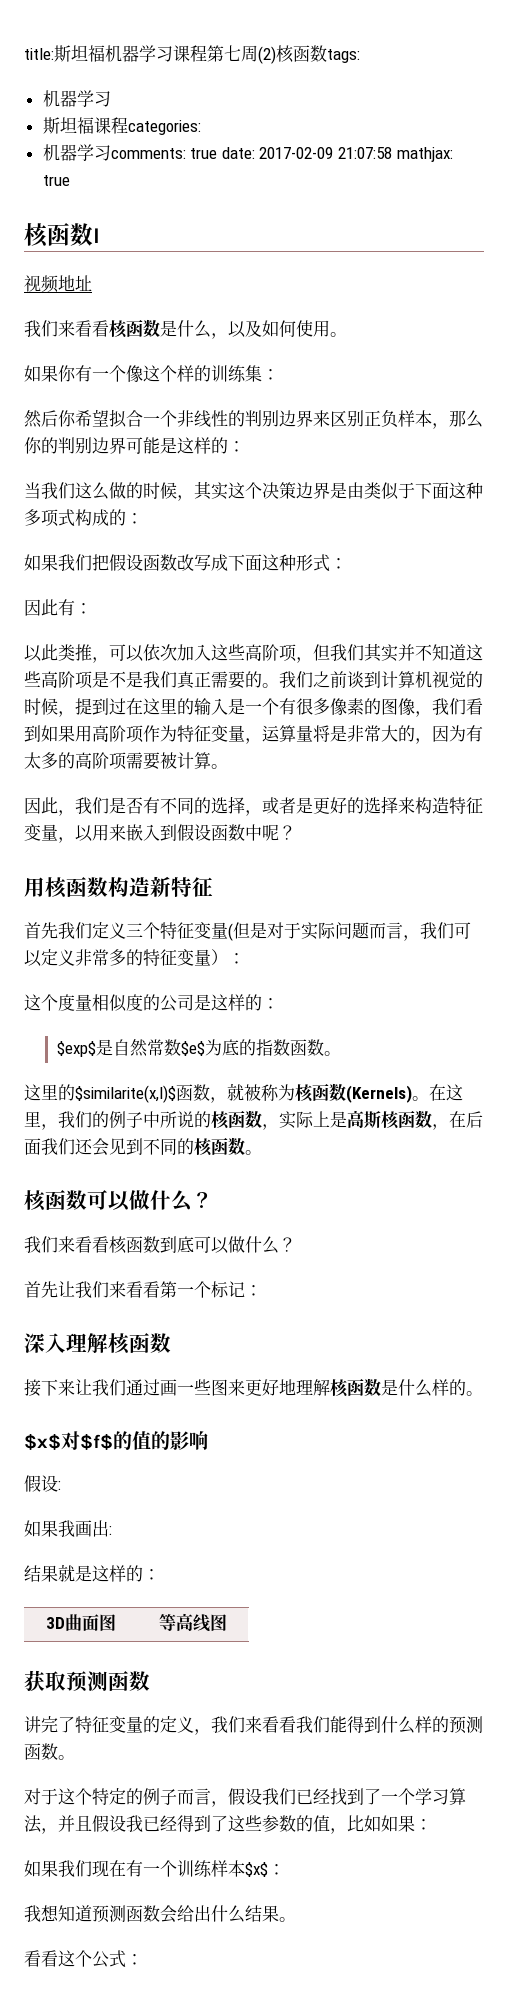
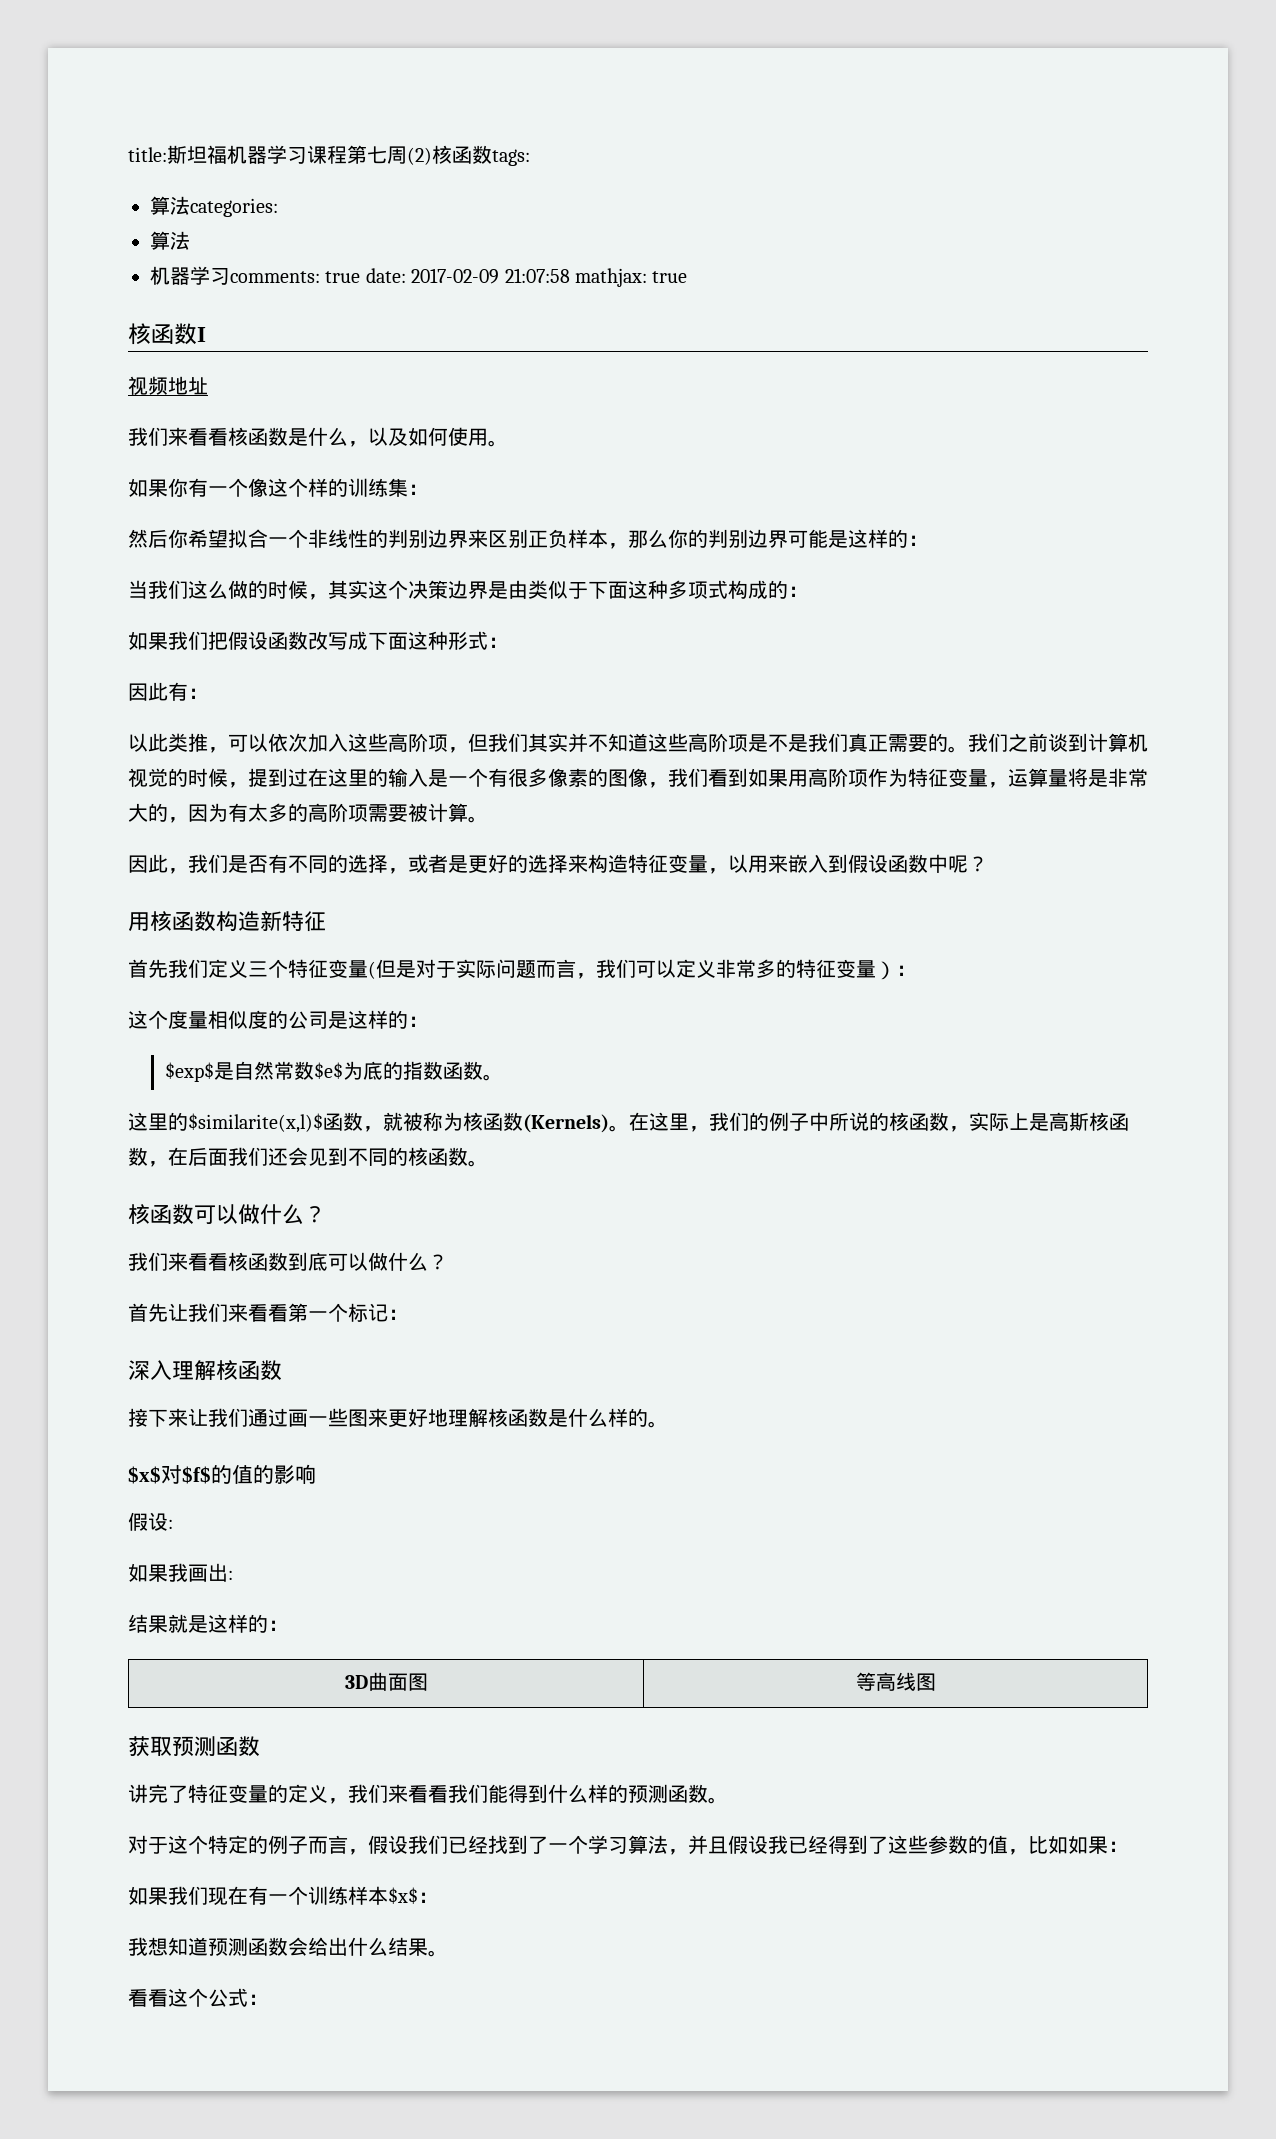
[42,90,111,107] [42,117,201,135] 机器学习 // 斯坦福课程categories: -> [150,196,278,217] [150,231,190,250] 算法categories: // 算法

